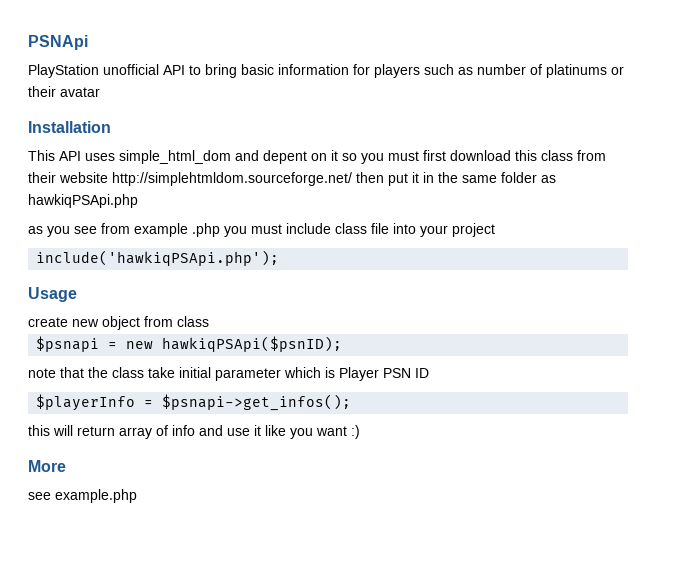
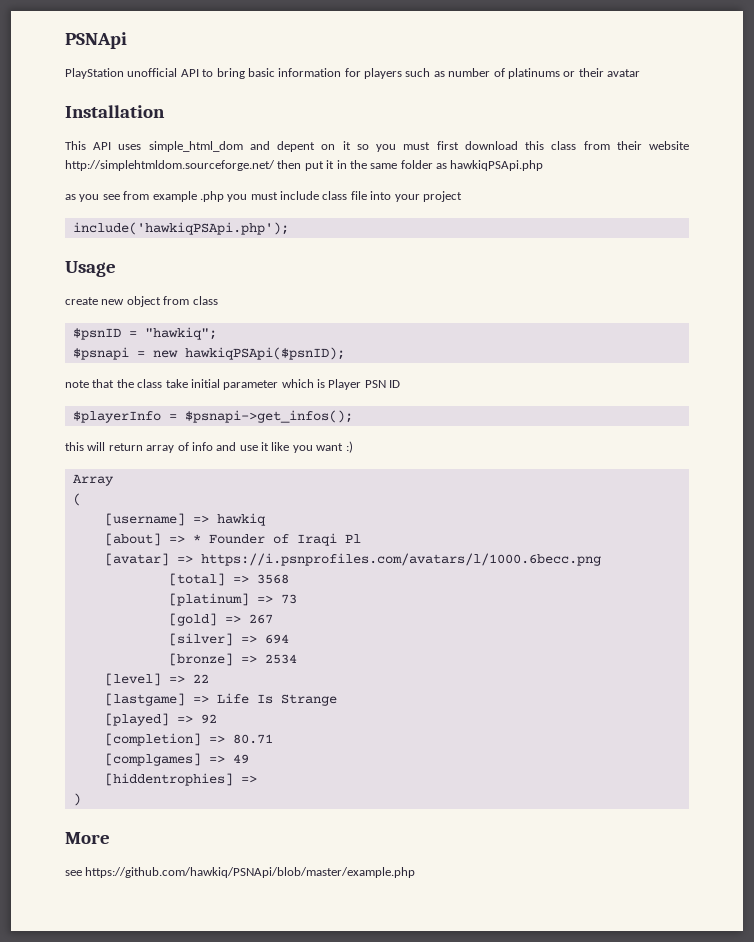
(209, 321) none -> [72,327,217,340] // $psnID = "hawkiq";
(360, 432) none -> [72,474,114,486] [72,493,81,506] [104,513,266,526] [104,533,361,546] [104,553,601,566] [168,573,289,586] [168,593,297,606] [168,613,273,626] [168,633,289,646] [168,653,297,666] [104,673,209,686] [104,693,337,706] [104,713,217,726] [104,733,273,746] [104,753,249,766] [104,773,257,786] [72,793,81,806] // Array // ( // [username] => hawkiq // [about] => * Founder of Iraqi Pl // [avatar] => https://i.psnprofiles.com/avatars/l/1000.6becc.png // [total] => 3568 // [platinum] => 73 // [gold] => 267 // [silver] => 694 // [bronze] => 2534 // [level] => 22 // [lastgame] => Life Is Strange // [played] => 92 // [completion] => 80.71 // [complgames] => 49 // [hiddentrophies] => // )
[55,489,137,503] example.php -> [85,867,416,878] https://github.com/hawkiq/PSNApi/blob/master/example.php

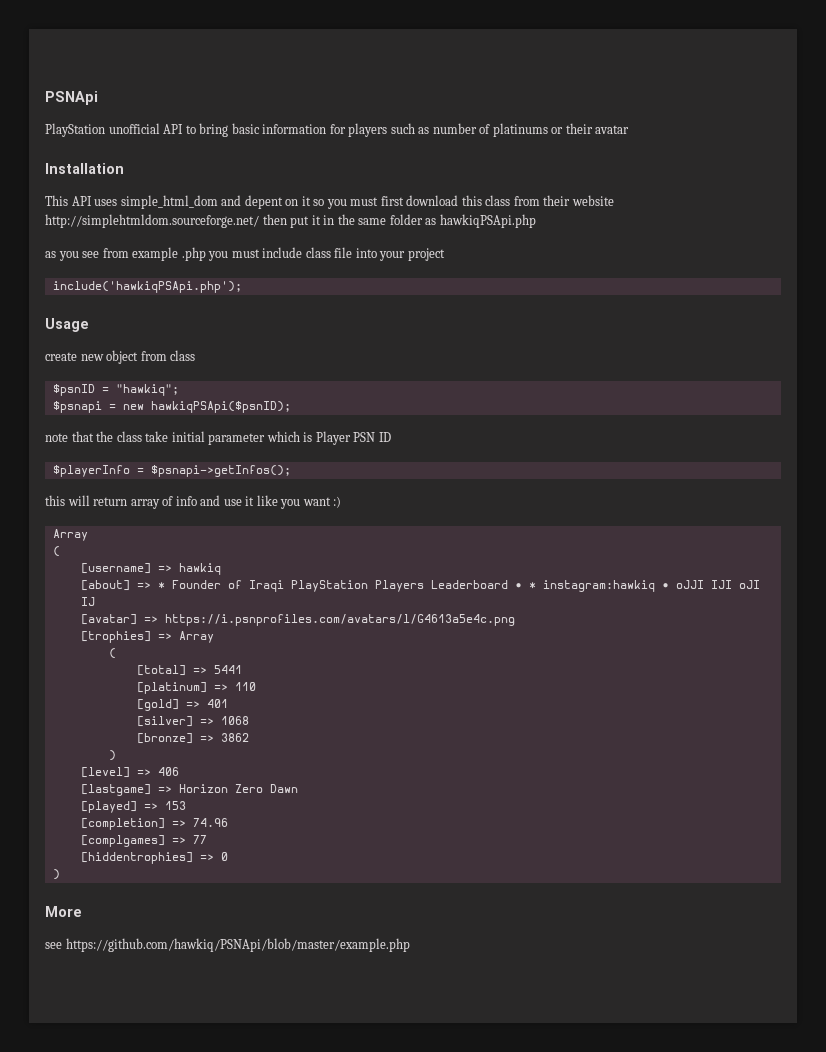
[184,410,353,423] $psnapi->get_infos(); -> [150,465,291,477] $psnapi->getInfos();
[344,534,361,543] [104,553,601,566] Pl // [avatar] => https://i.psnprofiles.com/avatars/l/1000.6becc.png -> [290,580,760,592] [80,597,95,606] [80,614,515,626] [80,631,214,643] [108,648,116,659] PlayStation Players Leaderboard • * instagram:hawkiq • oJJI IJI oJI IJ // [avatar] => https://i.psnprofiles.com/avatars/l/G4613a5e4c.png // [trophies] => Array // (
[256,574,289,584] 3568 -> [213,665,242,674] 5441
[280,594,297,604] 73 -> [234,682,256,691] 110
[248,614,273,624] 267 -> [206,699,228,708] 401
[264,634,289,644] 694 -> [220,716,249,725] 1068
[264,654,297,664] 2534 -> [220,733,249,742] [108,750,116,761] 3862 // )
[192,674,209,683] 22 -> [157,767,179,776] 406
[216,693,337,706] Life Is Strange -> [178,784,298,793] Horizon Zero Dawn
[200,714,217,724] 92 -> [164,801,186,810] 153
[232,734,273,744] 80.71 -> [192,818,228,827] 74.96
[232,754,249,764] 49 -> [192,835,207,844] 77
(257, 779) none -> [220,852,228,861] 0

